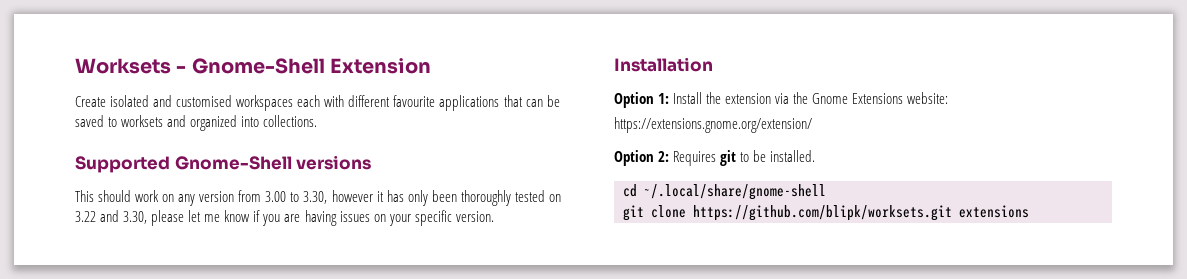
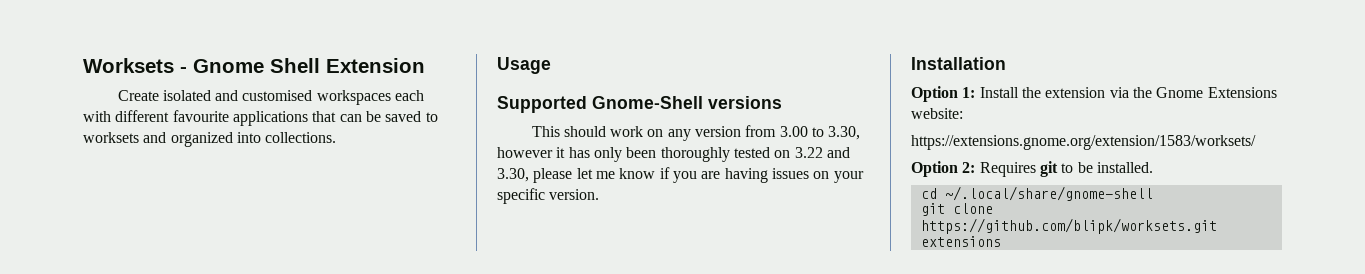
[191,58,325,74] Gnome-Shell -> [193,58,320,73] Gnome Shell
(318, 121) none -> [497,57,551,74] // Usage
[614,117,812,133] https://extensions.gnome.org/extension/ -> [911,135,1256,150] https://extensions.gnome.org/extension/1583/worksets/

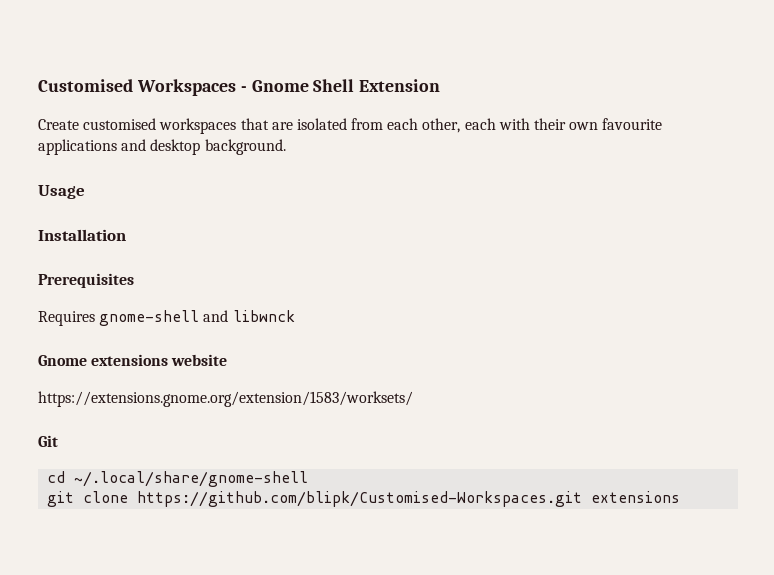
[83,58,174,73] Worksets -> [38,79,236,96] Customised Workspaces
[162,90,425,105] [83,110,438,126] [83,132,337,147] [497,57,551,74] [497,96,782,113] [531,125,861,141] [497,147,850,162] [497,167,864,183] [497,188,600,204] [911,57,1006,70] [911,86,1277,102] [911,108,963,119] [911,135,1256,150] [911,161,1153,177] isolated and customised workspaces each with different favourite applications that can be saved to worksets and organized into collections. // Usage // Supported Gnome-Shell versions // This should work on any version from 3.00 to 3.30, however it has only been thoroughly tested on 3.22 and 3.30, please let me know if you are having issues on your specific version. // Installation // Option 1: Install the extension via the Gnome Extensions website: // https://extensions.gnome.org/extension/1583/worksets/ // Option 2: Requires git to be installed. -> [83,118,663,134] [38,139,286,155] [38,185,85,199] [38,229,126,241] [38,273,134,288] [38,310,295,326] [38,354,228,366] [38,391,413,407] [38,435,58,447] customised workspaces that are isolated from each other, each with their own favourite applications and desktop background. // Usage // Installation // Prerequisites // Requires gnome-shell and libwnck // Gnome extensions website // https://extensions.gnome.org/extension/1583/worksets/ // Git
[920,218,1217,234] https://github.com/blipk/worksets.git -> [137,491,583,507] https://github.com/blipk/Customised-Workspaces.git

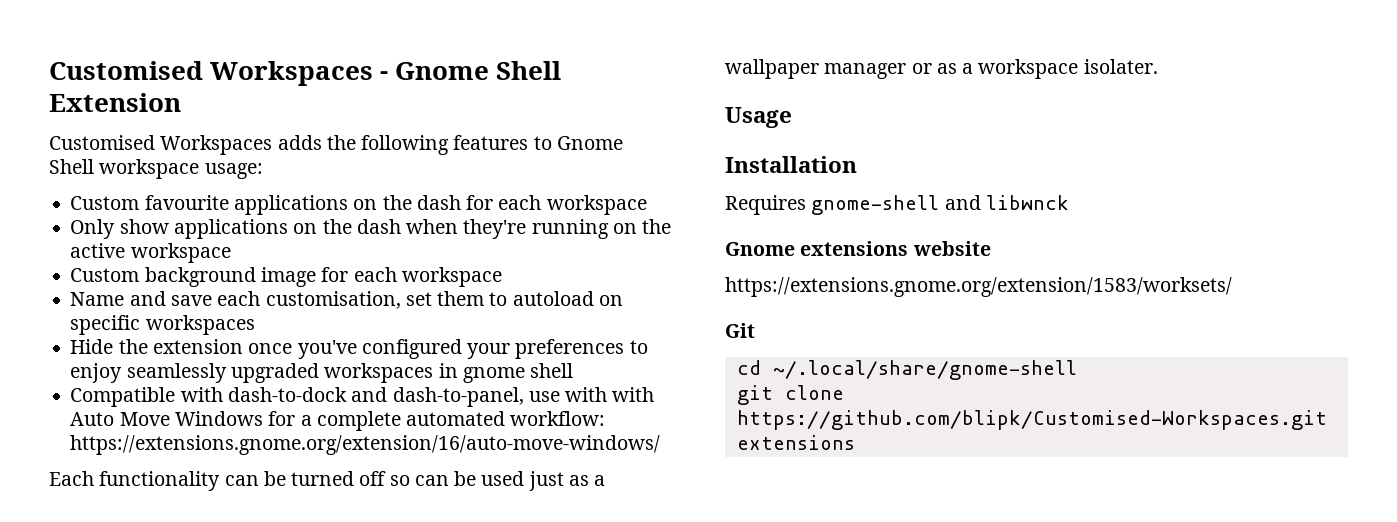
[38,118,663,134] [38,139,286,155] Create customised workspaces that are isolated from each other, each with their own favourite applications and desktop background. -> [49,135,623,155] [49,159,263,179] [70,195,647,215] [70,219,672,239] [70,243,231,263] [70,267,502,287] [70,291,623,309] [70,315,255,335] [70,339,648,359] [70,363,574,383] [70,387,655,407] [70,411,606,431] [70,435,661,455] [49,471,606,491] [725,59,1158,79] Customised Workspaces adds the following features to Gnome Shell workspace usage: // Custom favourite applications on the dash for each workspace // Only show applications on the dash when they're running on the active workspace // Custom background image for each workspace // Name and save each customisation, set them to autoload on specific workspaces // Hide the extension once you've configured your preferences to enjoy seamlessly upgraded workspaces in gnome shell // Compatible with dash-to-dock and dash-to-panel, use with with Auto Move Windows for a complete automated workflow: https://extensions.gnome.org/extension/16/auto-move-windows/ // Each functionality can be turned off so can be used just as a wallpaper manager or as a workspace isolater.
[38,273,134,288] // Prerequisites -> (857, 164) none

